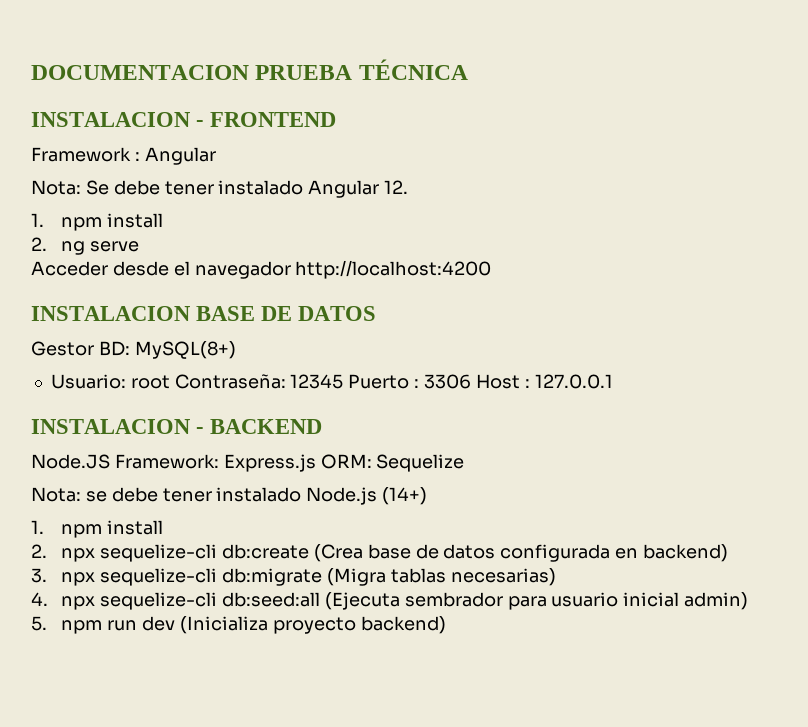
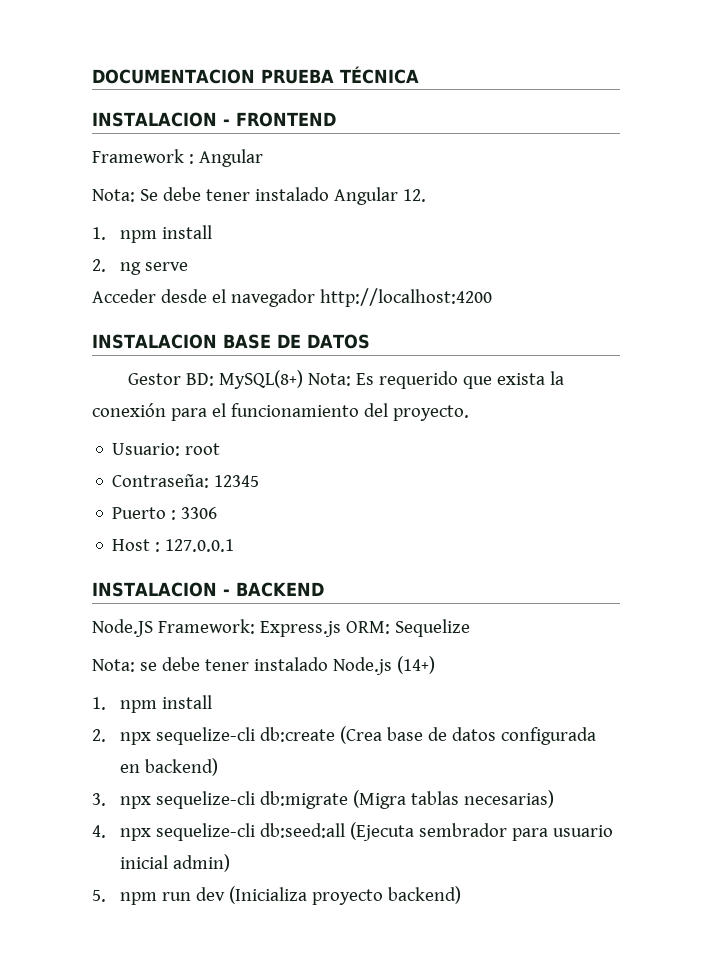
(236, 350) none -> [307,371,564,389] [92,403,469,421] Nota: Es requerido que exista la conexión para el funcionamiento del proyecto.
(170, 382) none -> (221, 449) //
(344, 381) none -> (260, 481) //
(471, 381) none -> (218, 513) //

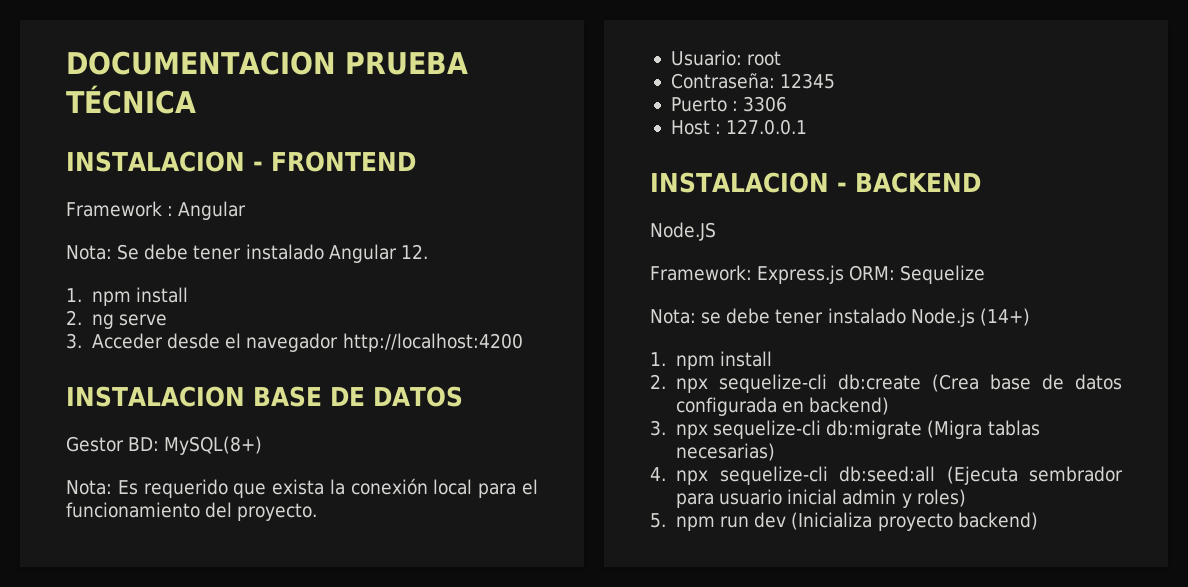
(189, 266) none -> [66,333,82,349] 3.
(303, 379) none -> (263, 445) //
(166, 410) none -> [433,479,473,495] local
(153, 628) none -> (716, 231) //
[173,854,231,872] admin) -> [842,489,966,508] admin y roles)

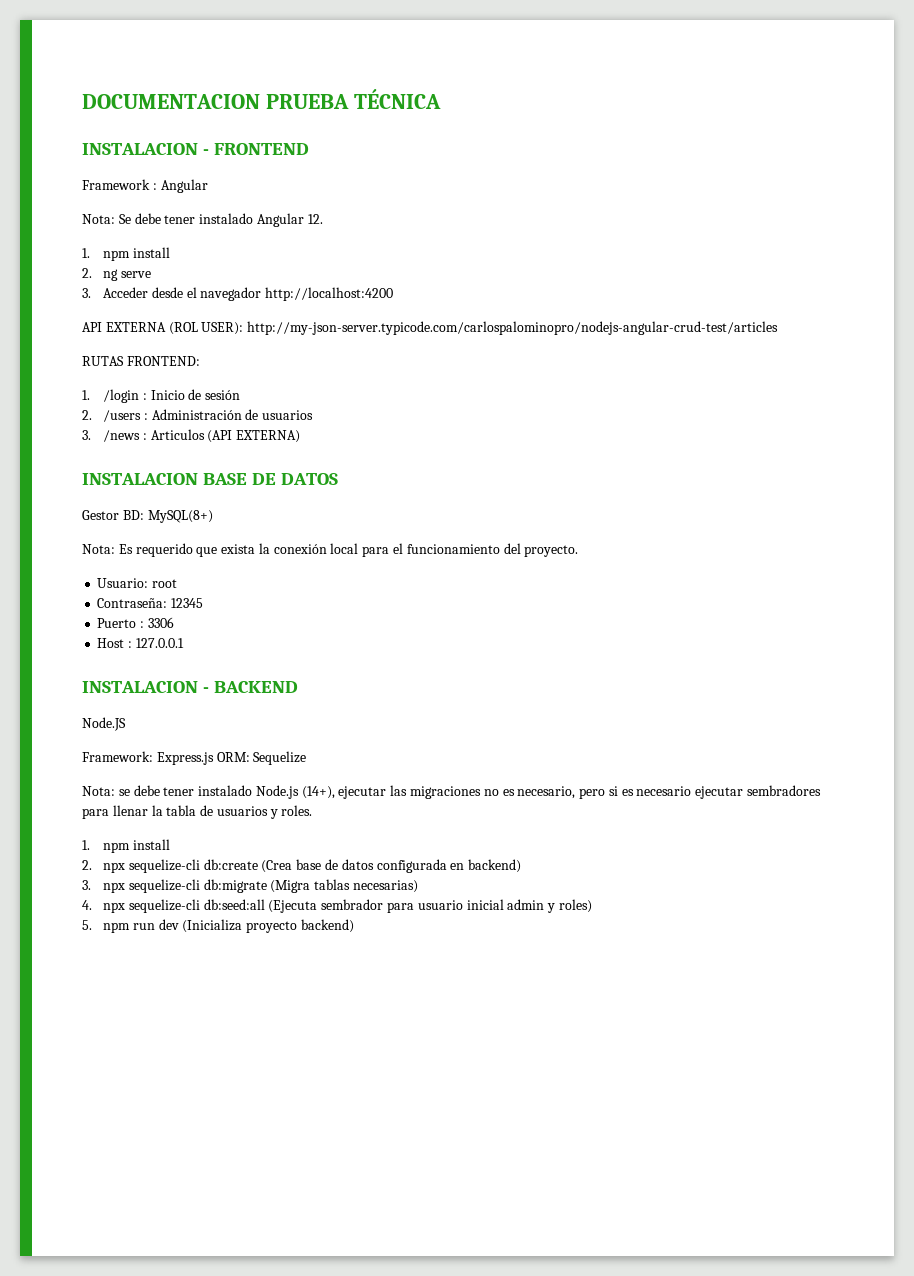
(523, 342) none -> [82,321,779,335] [82,356,200,366] [82,389,241,403] [82,409,314,422] [82,429,301,443] // API EXTERNA (ROL USER): http://my-json-server.typicode.com/carlospalominopro/nodejs-angular-crud-test/articles // RUTAS FRONTEND: // 1. /login : Inicio de sesión // 2. /users : Administración de usuarios // 3. /news : Articulos (API EXTERNA)
[979,308,1030,326] (14+) -> [301,785,822,799] [82,805,313,819] (14+), ejecutar las migraciones no es necesario, pero si es necesario ejecutar sembradores para llenar la tabla de usuarios y roles.

